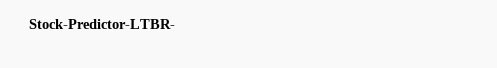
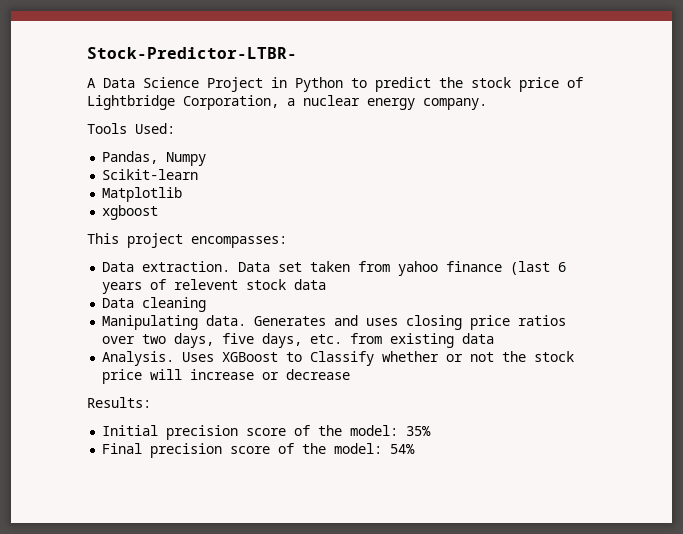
(175, 24) none -> [87,77,583,92] [87,95,487,110] [87,123,175,134] [102,151,207,166] [102,169,199,180] [102,187,183,202] [102,205,159,220] [87,233,287,248] [102,261,567,276] [102,279,327,294] [102,297,207,312] [102,315,567,330] [102,333,495,348] [102,351,575,366] [102,369,351,384] [87,397,151,408] [102,425,432,440] [102,443,416,458] // A Data Science Project in Python to predict the stock price of Lightbridge Corporation, a nuclear energy company. // Tools Used: // Pandas, Numpy // Scikit-learn // Matplotlib // xgboost // This project encompasses: // Data extraction. Data set taken from yahoo finance (last 6 years of relevent stock data // Data cleaning // Manipulating data. Generates and uses closing price ratios over two days, five days, etc. from existing data // Analysis. Uses XGBoost to Classify whether or not the stock price will increase or decrease // Results: // Initial precision score of the model: 35% // Final precision score of the model: 54%

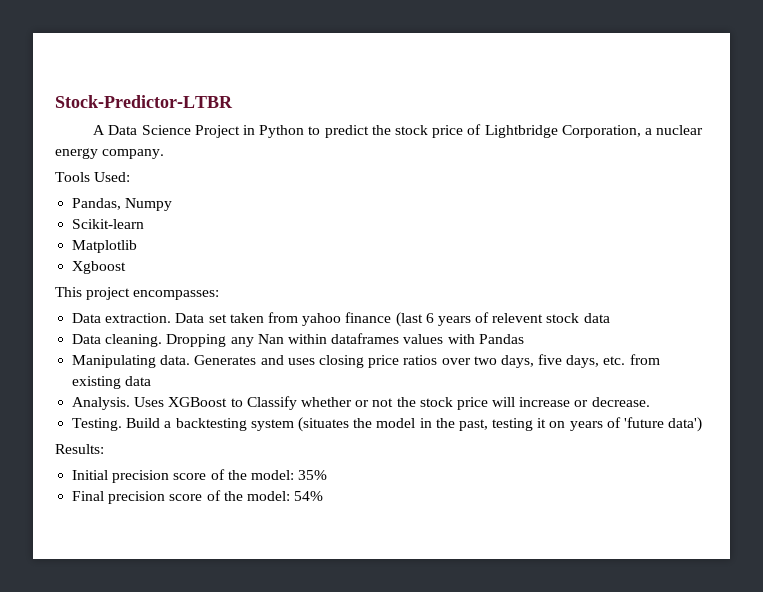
[87,47,297,59] Stock-Predictor-LTBR- -> [55,95,233,108] Stock-Predictor-LTBR
[102,205,159,220] xgboost -> [72,261,127,274] Xgboost
[142,297,207,312] cleaning -> [105,333,524,347] cleaning. Dropping any Nan within dataframes values with Pandas
[286,369,351,380] decrease -> [591,397,650,407] [72,417,703,432] decrease. // Testing. Build a backtesting system (situates the model in the past, testing it on years of 'future data')

